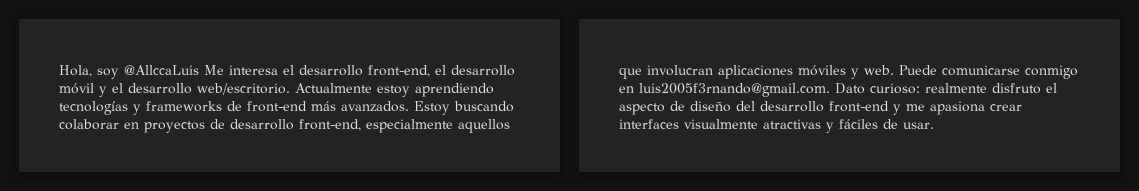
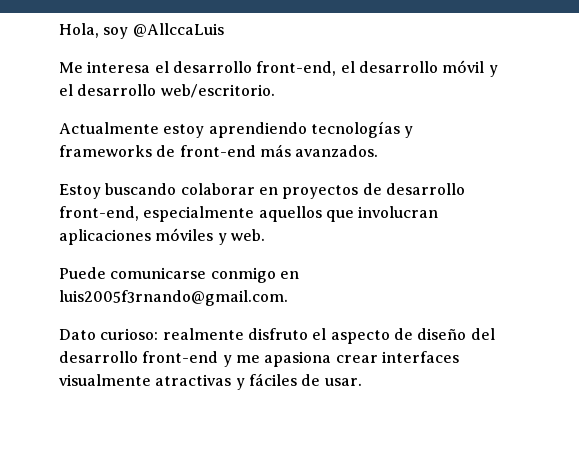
(199, 70) none -> (224, 30) //
(290, 89) none -> (275, 91) //
(409, 106) none -> (379, 151) //
(894, 70) none -> (265, 235) //
(830, 90) none -> (288, 298) //

